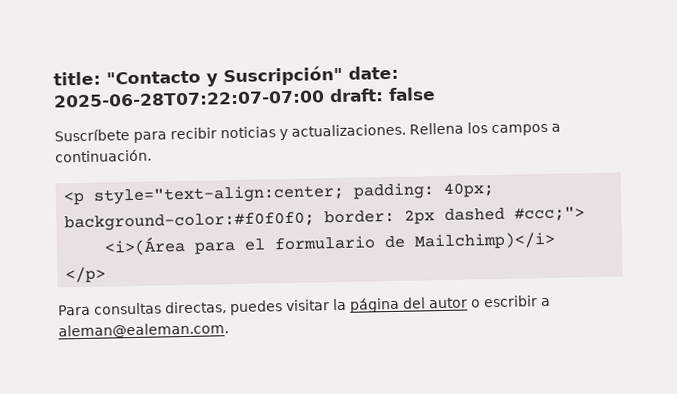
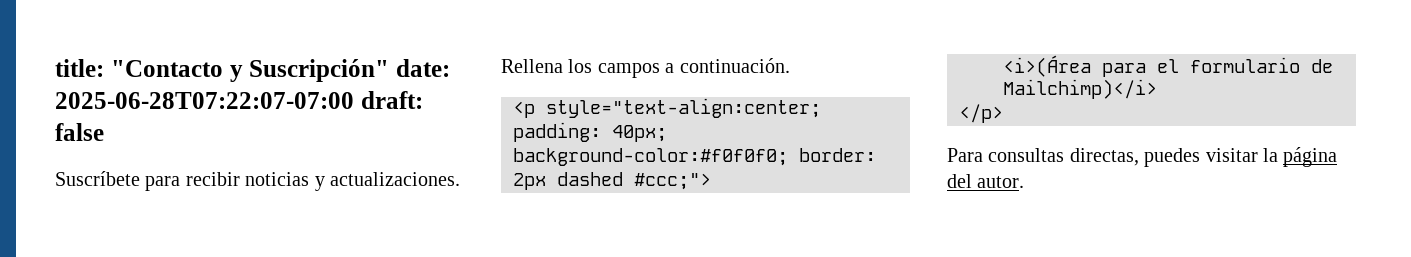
[428,295,551,309] [58,322,229,339] autor o escribir a aleman@ealeman.com. -> [977,176,1025,188] autor.

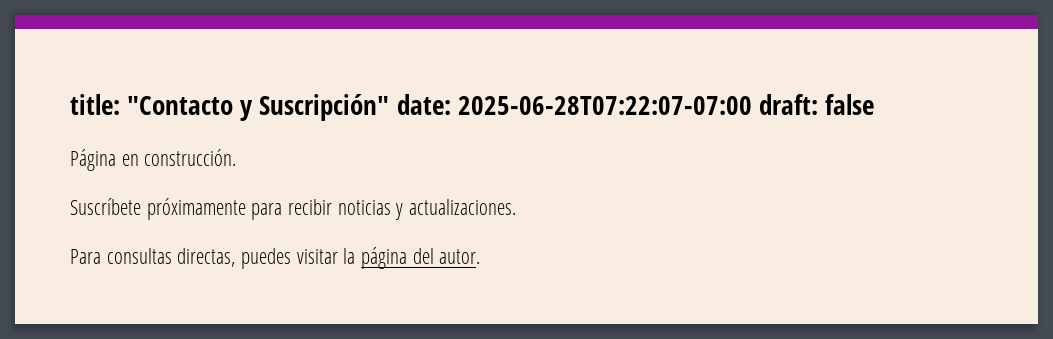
(104, 132) none -> [70,149,237,171] // Página en construcción.
(140, 178) none -> [146,198,246,220] próximamente
[501,58,790,78] [513,98,821,118] [513,122,667,142] [513,148,876,166] [513,172,711,190] [1003,55,1333,77] [1003,79,1157,99] [959,104,1003,123] Rellena los campos a continuación. // <p style="text-align:center; padding: 40px; background-color:#f0f0f0; border: 2px dashed #ccc;"> // <i>(Área para el formulario de Mailchimp)</i> // </p> -> (517, 207) none

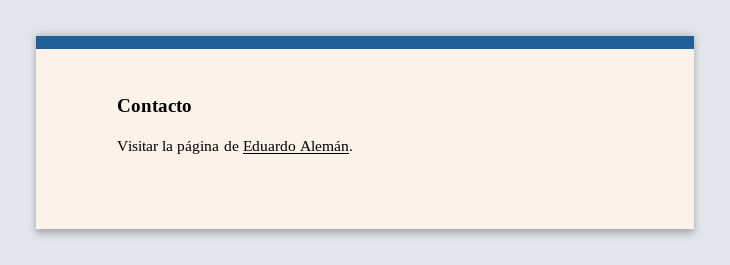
[70,94,875,121] [70,149,237,171] [70,198,517,220] [70,247,481,269] title: "Contacto y Suscripción" date: 2025-06-28T07:22:07-07:00 draft: false // Página en construcción. // Suscríbete próximamente para recibir noticias y actualizaciones. // Para consultas directas, puedes visitar la página del autor. -> [117,99,192,112] [117,141,353,154] Contacto // Visitar la página de Eduardo Alemán.

